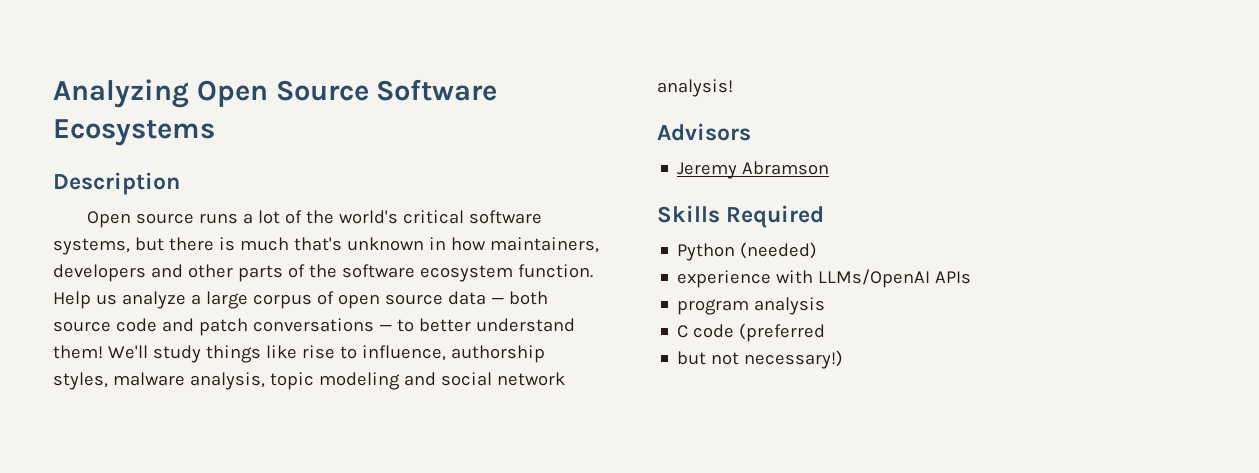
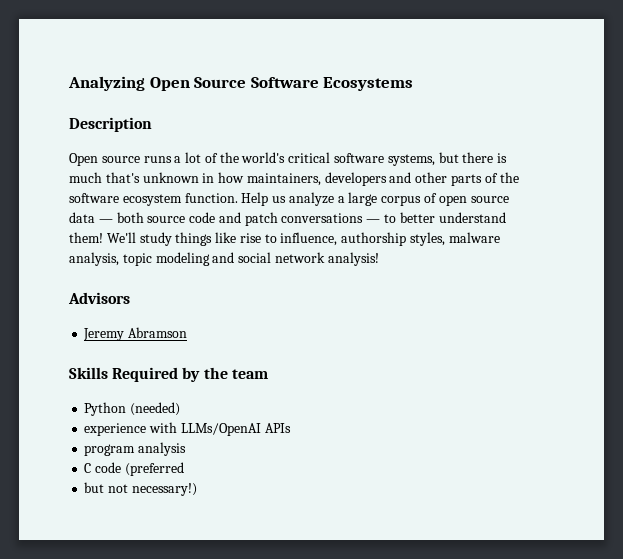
(825, 216) none -> [182,367,268,382] by the team

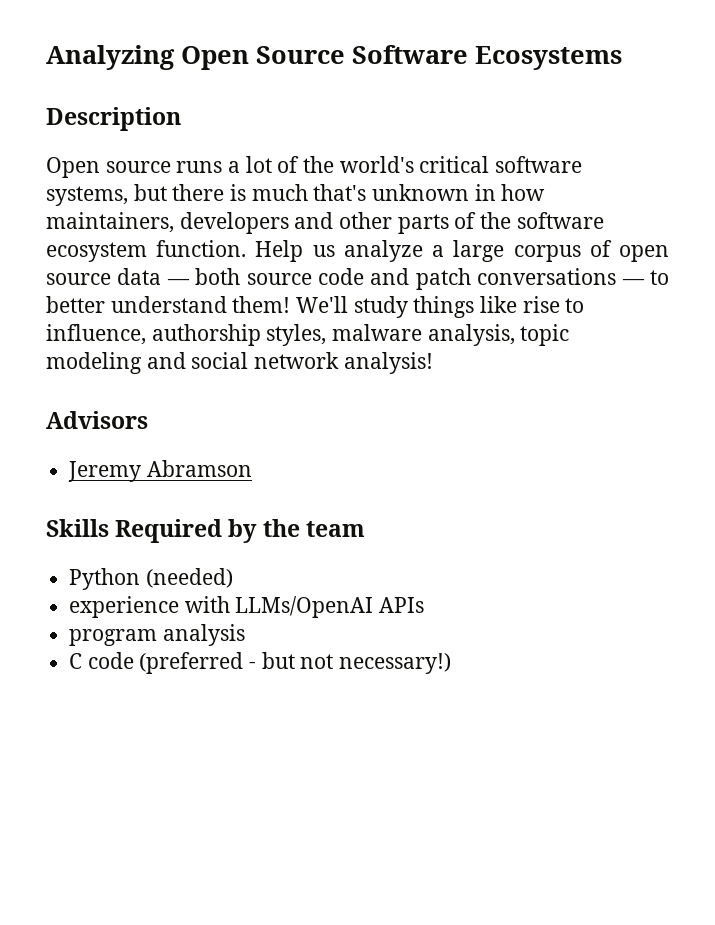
(184, 469) // -> [249,662,257,669] -

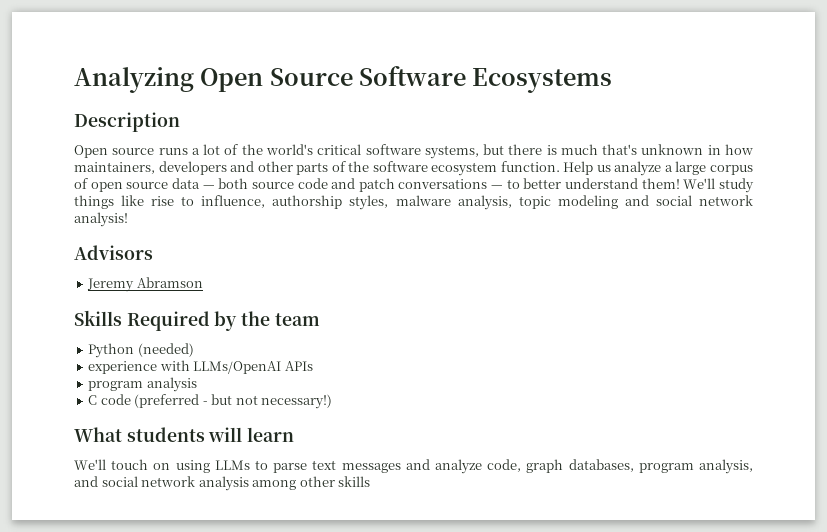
(452, 663) none -> [74,427,295,442] [74,459,753,474] [74,476,371,491] // What students will learn // We'll touch on using LLMs to parse text messages and analyze code, graph databases, program analysis, and social network analysis among other skills

